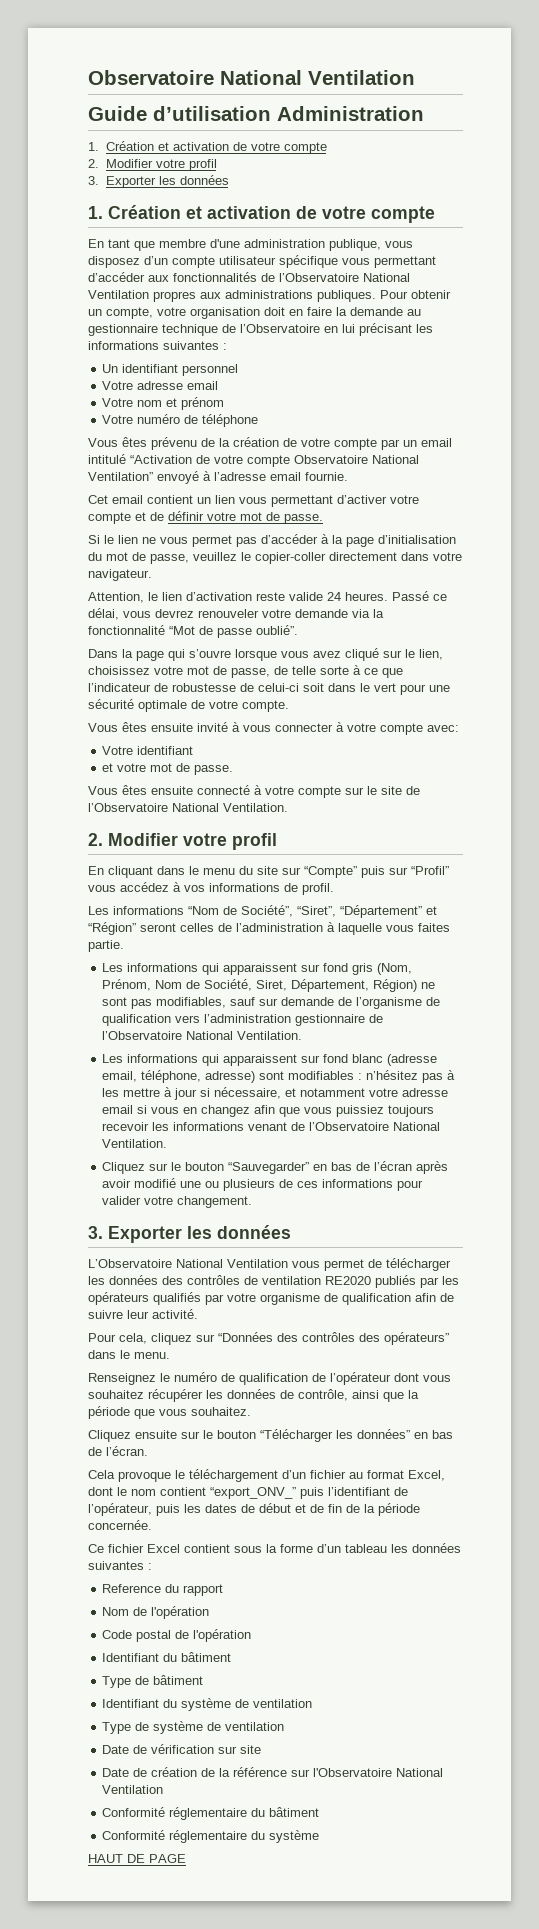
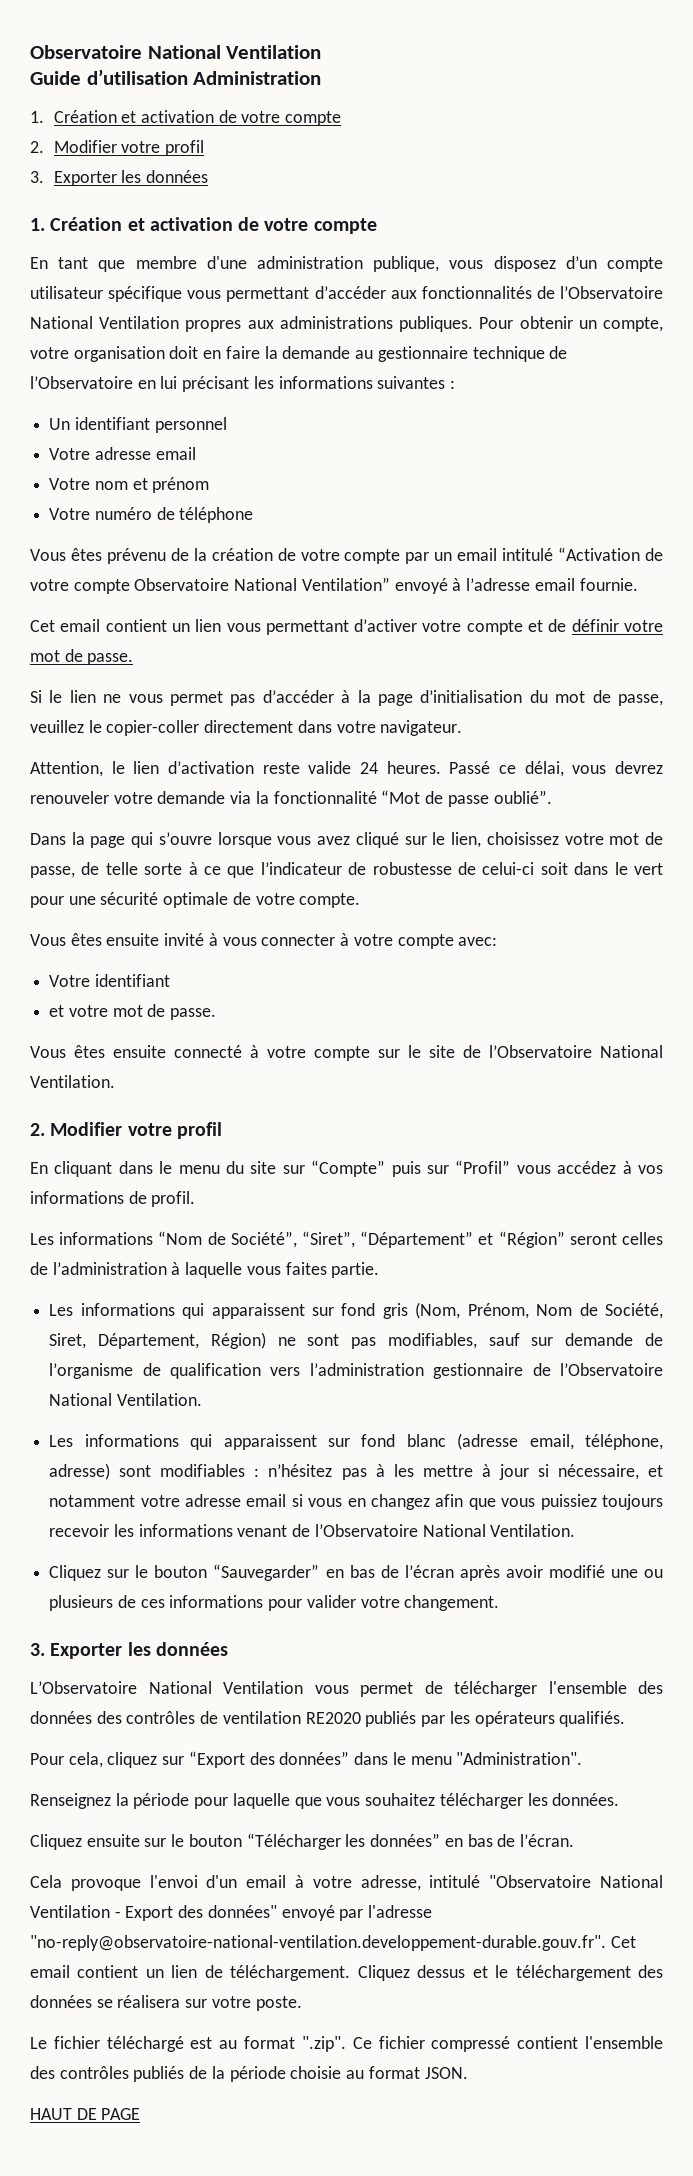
[88,1276,105,1285] les -> [548,1681,663,1694] l'ensemble des
[153,1292,454,1305] [88,1309,198,1319] [88,1332,449,1345] [88,1350,170,1359] [88,1372,451,1385] [88,1389,419,1402] [88,1406,251,1419] qualifiés par votre organisme de qualification afin de suivre leur activité. // Pour cela, cliquez sur “Données des contrôles des opérateurs” dans le menu. // Renseignez le numéro de qualification de l’opérateur dont vous souhaitez récupérer les données de contrôle, ainsi que la période que vous souhaitez. -> [559,1711,626,1727] [30,1751,583,1768] [30,1793,620,1809] qualifiés. // Pour cela, cliquez sur “Export des données” dans le menu "Administration". // Renseignez la période pour laquelle que vous souhaitez télécharger les données.
[175,1469,445,1482] [88,1487,408,1499] [88,1503,420,1516] [88,1520,152,1530] [88,1543,461,1553] [88,1561,152,1570] [102,1584,224,1596] [102,1606,210,1619] [102,1629,252,1642] [102,1652,232,1662] [102,1675,204,1688] [102,1698,313,1711] [102,1721,285,1734] [102,1744,262,1754] [102,1767,444,1777] [102,1785,164,1794] [102,1807,320,1820] [102,1830,320,1843] le téléchargement d’un fichier au format Excel, dont le nom contient “export_ONV_” puis l’identifiant de l’opérateur, puis les dates de début et de fin de la période concernée. // Ce fichier Excel contient sous la forme d’un tableau les données suivantes : // Reference du rapport // Nom de l'opération // Code postal de l'opération // Identifiant du bâtiment // Type de bâtiment // Identifiant du système de ventilation // Type de système de ventilation // Date de vérification sur site // Date de création de la référence sur l'Observatoire National Ventilation // Conformité réglementaire du bâtiment // Conformité réglementaire du système -> [149,1875,663,1891] [30,1905,433,1921] [30,1935,636,1951] [30,1965,663,1981] [30,1995,302,2011] [30,2036,663,2052] [30,2066,468,2082] l'envoi d'un email à votre adresse, intitulé "Observatoire National Ventilation - Export des données" envoyé par l'adresse "no-reply@observatoire-national-ventilation.developpement-durable.gouv.fr". Cet email contient un lien de téléchargement. Cliquez dessus et le téléchargement des données se réalisera sur votre poste. // Le fichier téléchargé est au format ".zip". Ce fichier compressé contient l'ensemble des contrôles publiés de la période choisie au format JSON.

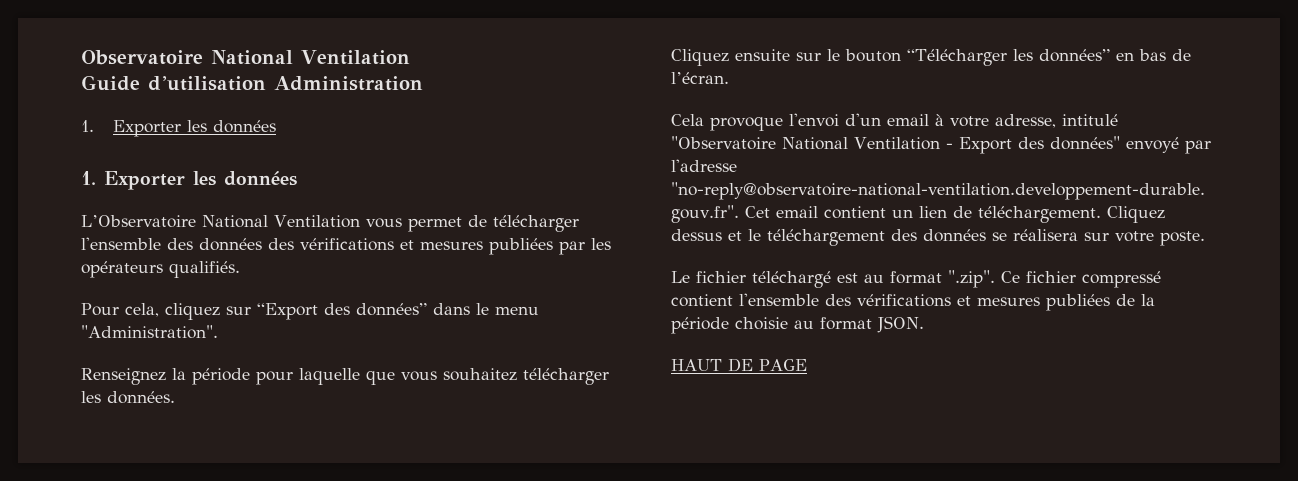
[53,110,342,126] [30,140,205,156] [30,170,209,186] [30,217,377,234] [30,256,663,272] [30,286,663,302] [30,316,663,332] [30,346,568,362] [30,376,456,392] [49,417,227,433] [49,447,196,460] [49,477,210,493] [49,507,254,523] [30,547,664,564] [30,577,638,594] [30,619,663,635] [30,649,134,665] [30,690,663,706] [30,720,463,736] [30,761,663,777] [30,790,552,807] [30,832,664,848] [30,862,663,878] [30,892,361,908] [30,933,498,949] [49,974,170,987] [49,1004,217,1020] [30,1045,663,1061] [30,1075,115,1088] [30,1122,222,1139] [30,1160,663,1177] [30,1191,196,1207] [30,1231,663,1248] [30,1262,380,1278] [49,1302,663,1319] [49,1332,663,1349] [49,1363,664,1379] [49,1393,202,1406] [49,1433,664,1450] [49,1463,663,1480] [49,1494,663,1510] [49,1524,576,1537] [49,1564,663,1581] [49,1595,500,1611] [30,1643,45,1656] Création et activation de votre compte // 2. Modifier votre profil // 3. Exporter les données // 1. Création et activation de votre compte // En tant que membre d'une administration publique, vous disposez d’un compte utilisateur spécifique vous permettant d’accéder aux fonctionnalités de l’Observatoire National Ventilation propres aux administrations publiques. Pour obtenir un compte, votre organisation doit en faire la demande au gestionnaire technique de l’Observatoire en lui précisant les informations suivantes : // Un identifiant personnel // Votre adresse email // Votre nom et prénom // Votre numéro de téléphone // Vous êtes prévenu de la création de votre compte par un email intitulé “Activation de votre compte Observatoire National Ventilation” envoyé à l’adresse email fournie. // Cet email contient un lien vous permettant d’activer votre compte et de définir votre mot de passe. // Si le lien ne vous permet pas d’accéder à la page d’initialisation du mot de passe, veuillez le copier-coller directement dans votre navigateur. // Attention, le lien d’activation reste valide 24 heures. Passé ce délai, vous devrez renouveler votre demande via la fonctionnalité “Mot de passe oublié”. // Dans la page qui s’ouvre lorsque vous avez cliqué sur le lien, choisissez votre mot de passe, de telle sorte à ce que l’indicateur de robustesse de celui-ci soit dans le vert pour une sécurité optimale de votre compte. // Vous êtes ensuite invité à vous connecter à votre compte avec: // Votre identifiant // et votre mot de passe. // Vous êtes ensuite connecté à votre compte sur le site de l’Observatoire National Ventilation. // 2. Modifier votre profil // En cliquant dans le menu du site sur “Compte” puis sur “Profil” vous accédez à vos informations de profil. // Les informations “Nom de Société”, “Siret”, “Département” et “Région” seront celles de l’administration à laquelle vous faites partie. // Les informations qui apparaissent sur fond gris (Nom, Prénom, Nom de Société, Siret, Département, Région) ne sont pas modifiables, sauf sur demande de l’organisme de qualification vers l’administration gestionnaire de l’Observatoire National Ventilation. // Les informations qui apparaissent sur fond blanc (adresse email, téléphone, adresse) sont modifiables : n’hésitez pas à les mettre à jour si nécessaire, et notamment votre adresse email si vous en changez afin que vous puissiez toujours recevoir les informations venant de l’Observatoire National Ventilation. // Cliquez sur le bouton “Sauvegarder” en bas de l’écran après avoir modifié une ou plusieurs de ces informations pour valider votre changement. // 3. -> [113,120,277,137] [81,171,96,185] Exporter les données // 1.
[126,1711,417,1727] contrôles de ventilation RE2020 publiés -> [300,238,553,255] vérifications et mesures publiées
[59,2066,185,2082] contrôles publiés -> [857,294,1110,311] vérifications et mesures publiées

